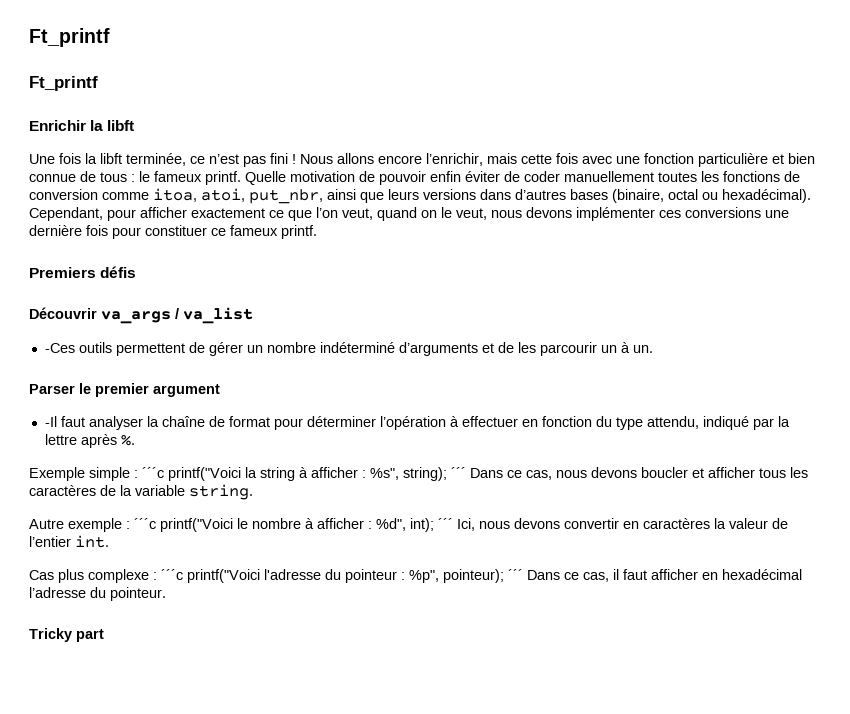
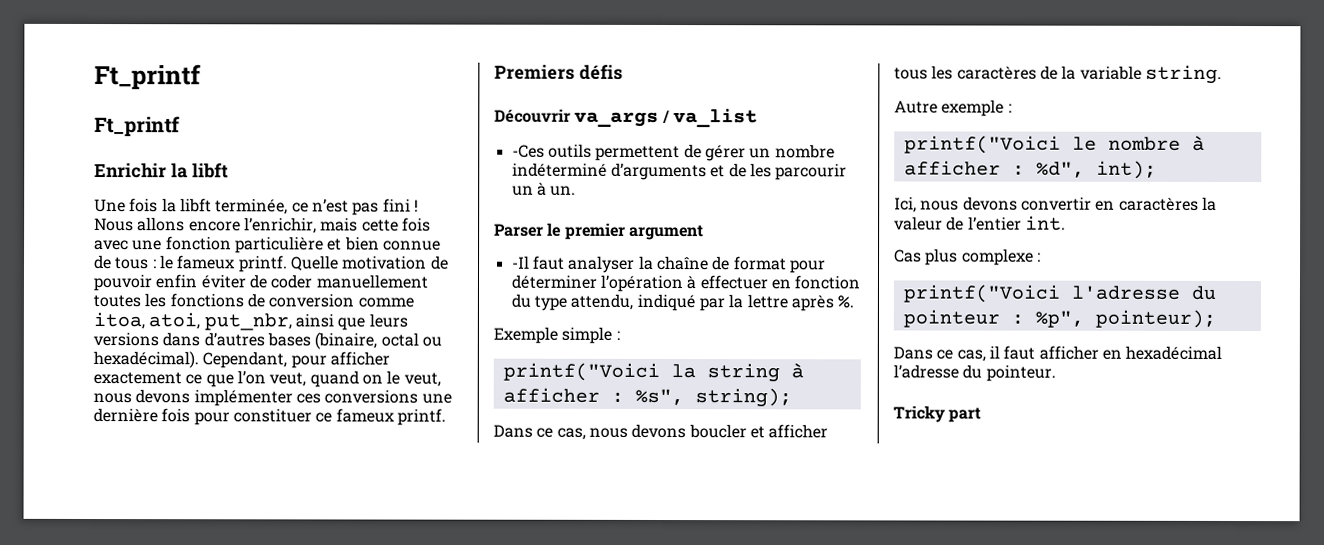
[142,467,164,478] ´´´c -> (620, 335) //
[451,467,466,478] ´´´ -> (792, 398) //
[134,518,156,529] ´´´c -> (1012, 108) //
[438,518,453,529] ´´´ -> (1157, 169) //
[161,569,183,580] ´´´c -> (1041, 257) //
[508,569,523,580] ´´´ -> (1216, 318) //

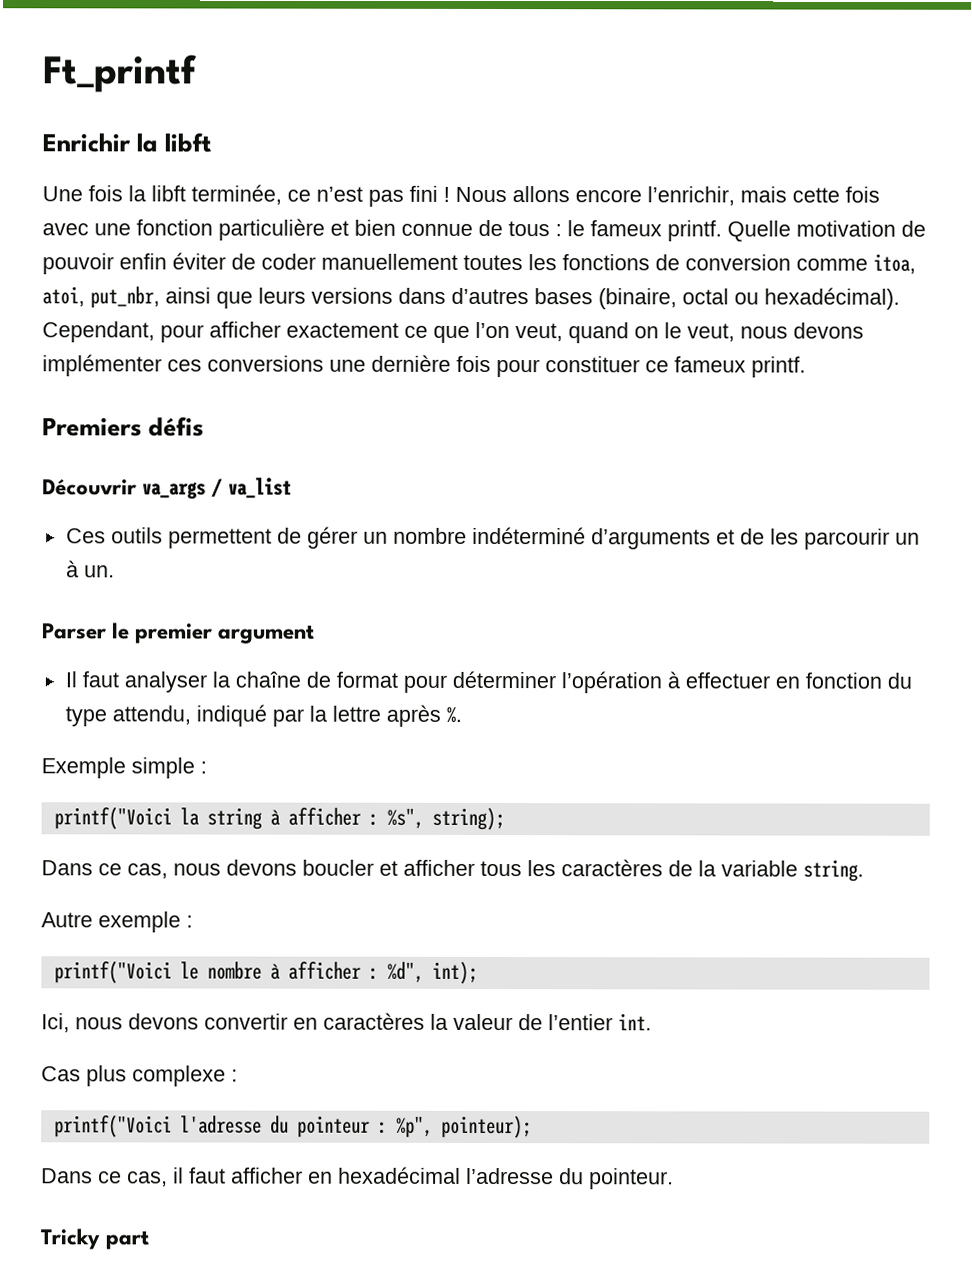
[94,64,201,91] [94,116,180,138] Ft_printf // Ft_printf -> [42,54,198,93] Ft_printf
[511,144,545,158] -Ces -> [65,528,106,544] Ces
[511,255,530,269] -Il -> [64,671,77,688] Il

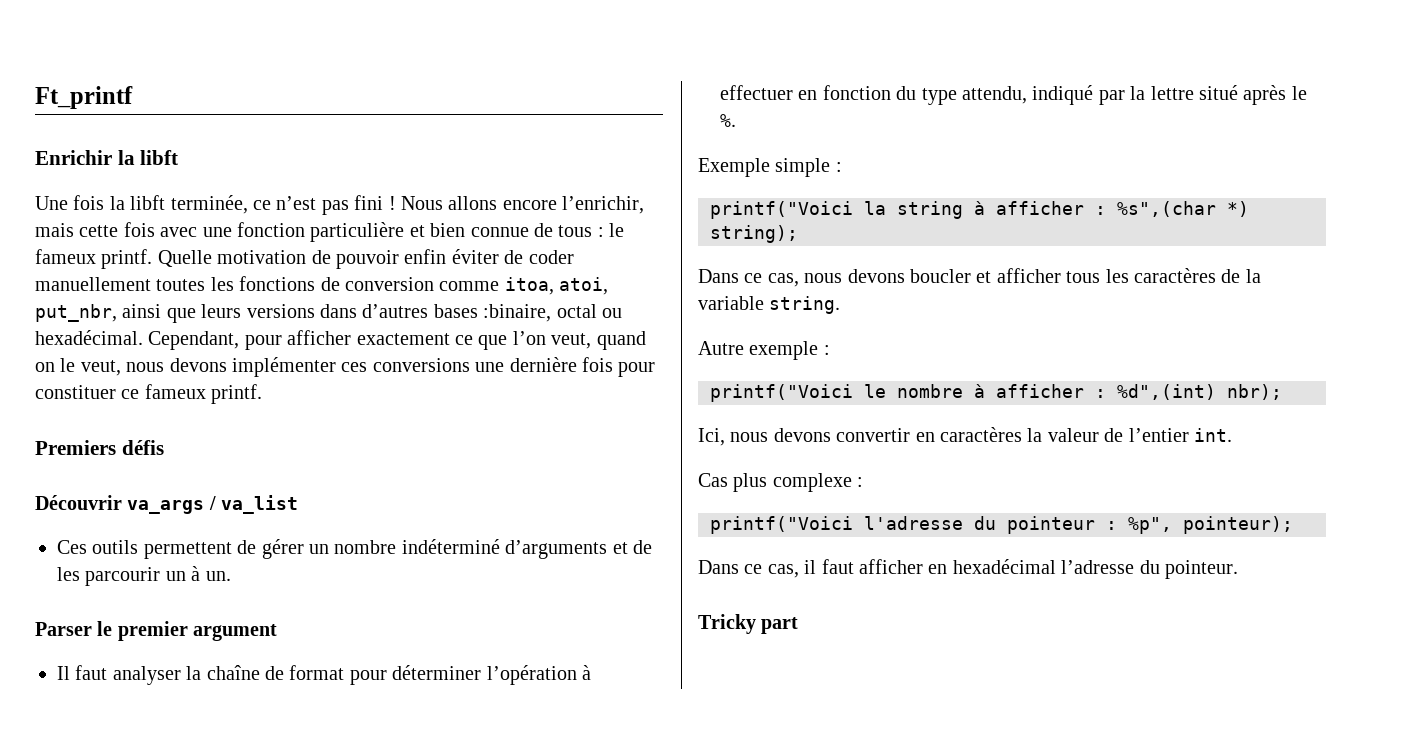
[598,288,677,310] (binaire, -> [483,304,552,322] :binaire,
[764,287,900,310] hexadécimal). -> [35,330,143,345] hexadécimal.
[385,704,441,727] après -> [1199,85,1307,105] situé après le
[386,808,424,829] %s", -> [1117,201,1249,217] %s",(char *)
[386,961,478,984] %d", int); -> [1117,384,1282,400] %d",(int) nbr);

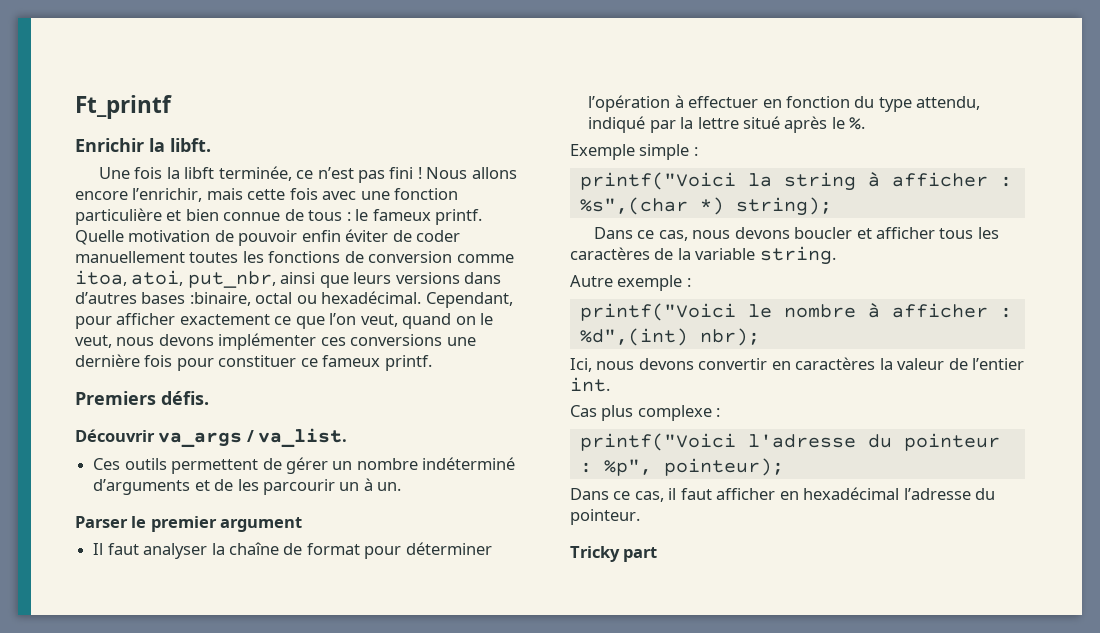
[140,150,179,165] libft -> [170,138,211,152] libft.
[121,440,164,455] défis -> [161,391,209,405] défis.
[221,495,299,514] va_list -> [258,428,348,448] va_list.

